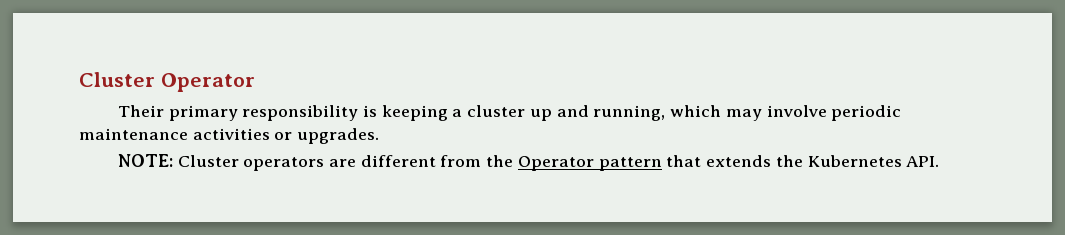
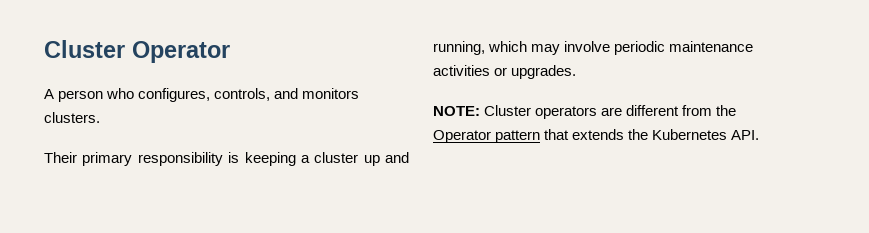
(255, 82) none -> [44,88,360,102] [44,112,100,123] // A person who configures, controls, and monitors clusters.

